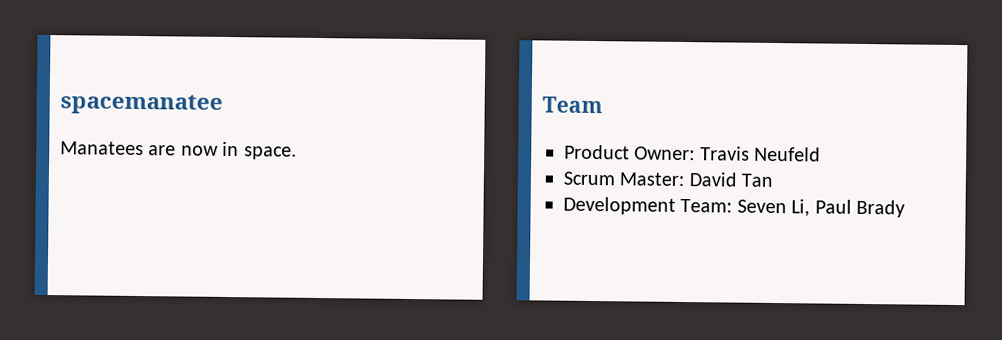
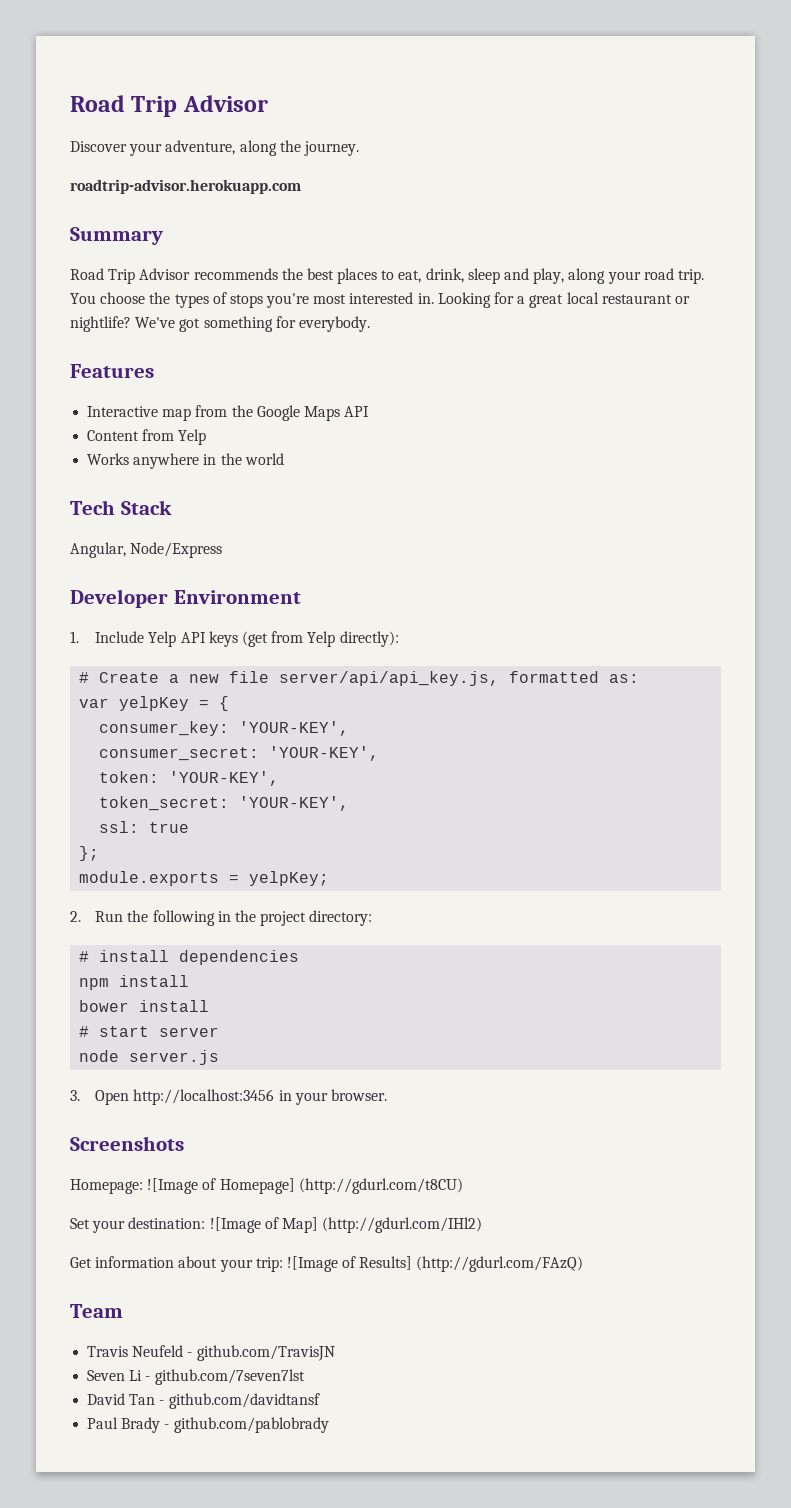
[60,93,223,115] [60,141,297,160] spacemanatee // Manatees are now in space. -> [70,95,268,117] [70,140,359,156] [70,179,301,194] [70,227,163,245] [70,268,704,284] [70,292,690,308] [70,316,370,332] [70,364,154,378] [87,405,370,421] [87,429,207,445] [87,453,284,469] [70,500,172,515] [70,542,223,558] [70,589,301,608] [70,631,399,647] [79,671,640,686] [79,696,230,711] [99,721,350,736] [99,746,380,761] [99,771,280,786] [99,796,350,811] [99,821,190,833] [79,846,100,861] [79,871,330,886] [70,910,373,926] [79,950,300,965] [79,975,190,990] [79,1000,210,1012] [79,1026,220,1037] [79,1050,220,1065] [70,1089,388,1105] [70,1136,184,1151] [70,1178,463,1194] [70,1217,483,1233] [70,1256,584,1272] Road Trip Advisor // Discover your adventure, along the journey. // roadtrip-advisor.herokuapp.com // Summary // Road Trip Advisor recommends the best places to eat, drink, sleep and play, along your road trip. You choose the types of stops you're most interested in. Looking for a great local restaurant or nightlife? We've got something for everybody. // Features // Interactive map from the Google Maps API // Content from Yelp // Works anywhere in the world // Tech Stack // Angular, Node/Express // Developer Environment // 1. Include Yelp API keys (get from Yelp directly): // # Create a new file server/api/api_key.js, formatted as: // var yelpKey = { // consumer_key: 'YOUR-KEY', // consumer_secret: 'YOUR-KEY', // token: 'YOUR-KEY', // token_secret: 'YOUR-KEY', // ssl: true // }; // module.exports = yelpKey; // 2. Run the following in the project directory: // # install dependencies // npm install // bower install // # start server // node server.js // 3. Open http://localhost:3456 in your browser. // Screenshots // Homepage: ![Image of Homepage] (http://gdurl.com/t8CU) // Set your destination: ![Image of Map] (http://gdurl.com/IHl2) // Get information about your trip: ![Image of Results] (http://gdurl.com/FAzQ)
[564,144,696,161] Product Owner: -> (123, 1311) none
[563,171,774,188] [563,196,905,218] // Scrum Master: David Tan // Development Team: Seven Li, Paul Brady -> [187,1345,335,1361] [87,1369,305,1385] [87,1393,320,1409] [87,1417,329,1433] - github.com/TravisJN // Seven Li - github.com/7seven7lst // David Tan - github.com/davidtansf // Paul Brady - github.com/pablobrady

